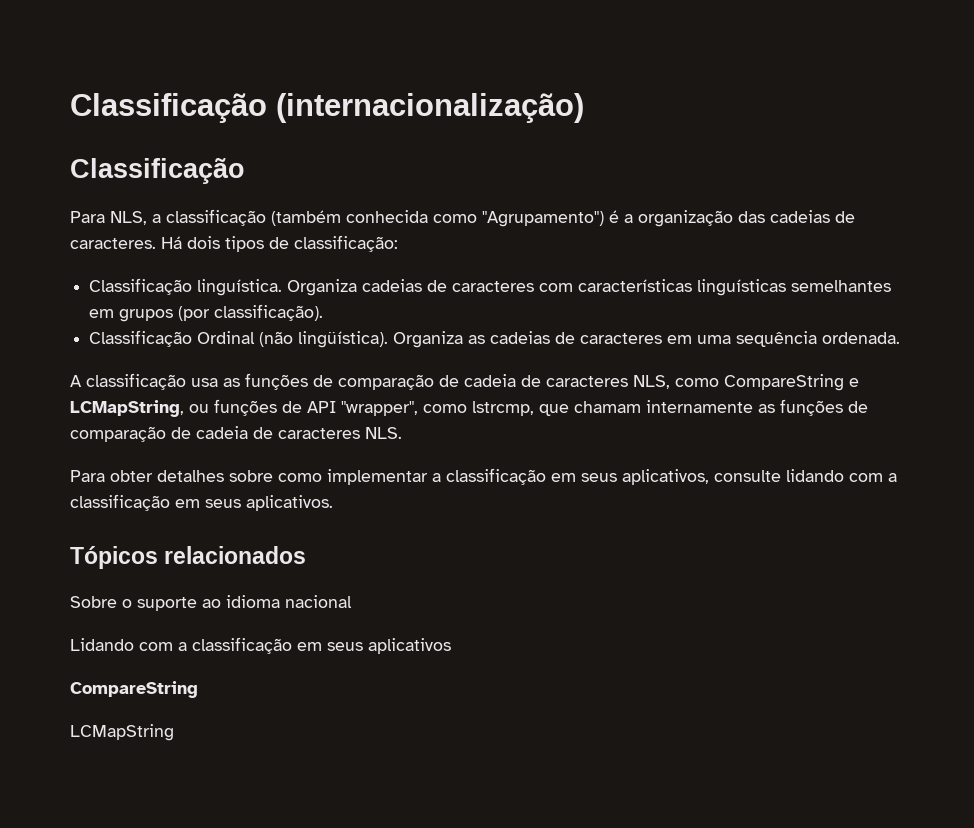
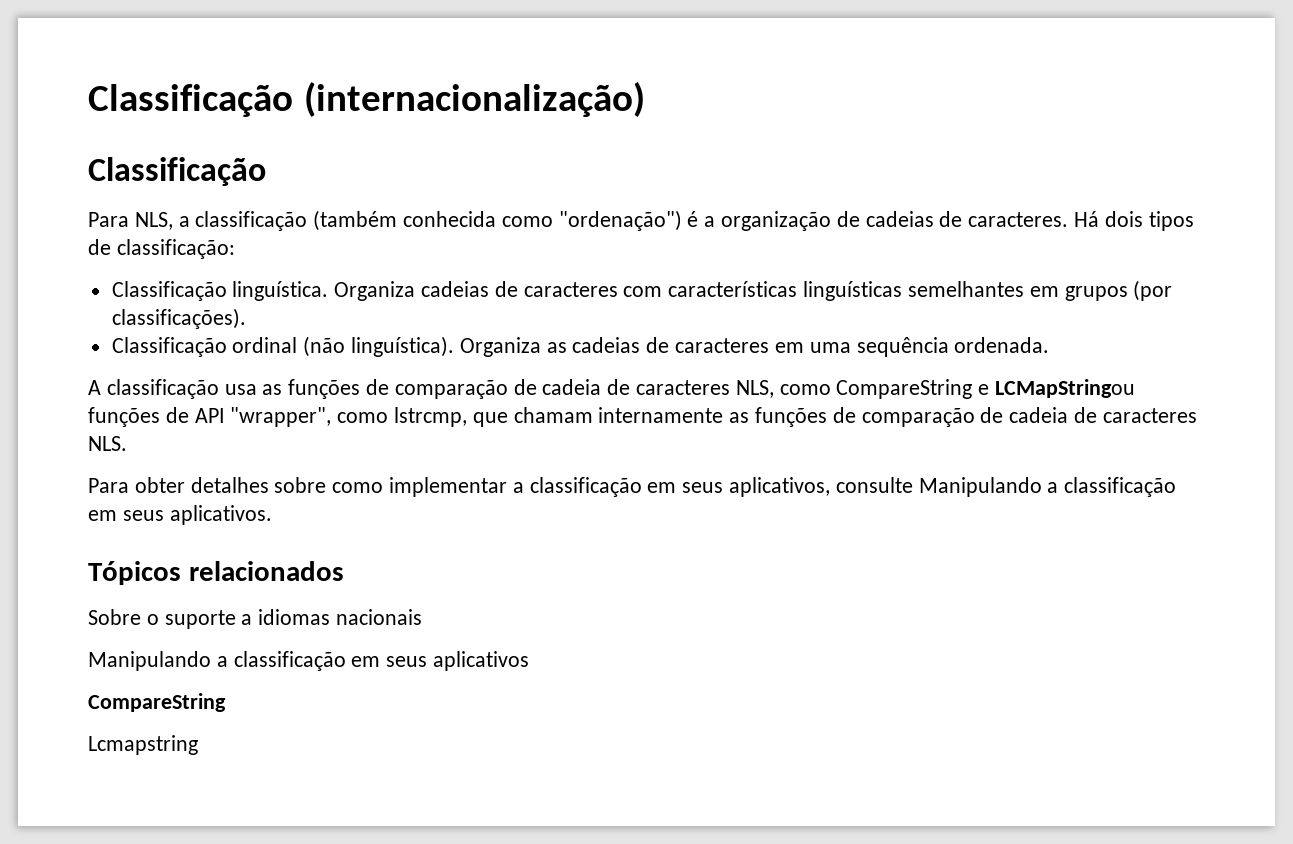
[482,211,604,227] "Agrupamento") -> [558,210,682,231] "ordenação")
[738,211,765,223] das -> [836,211,860,227] de
[214,304,324,321] [89,330,389,348] classificação). // Classificação Ordinal (não lingüística). -> [111,308,246,329] [111,336,455,357] classificações). // Classificação ordinal (não linguística).
[70,400,209,417] LCMapString, ou -> [995,379,1136,398] LCMapStringou
[786,469,883,482] lidando com -> [918,477,1042,497] Manipulando
[202,595,352,608] [70,638,173,651] ao idioma nacional // Lidando com -> [241,609,423,625] [88,651,211,671] a idiomas nacionais // Manipulando
[70,724,174,741] LCMapString -> [88,735,198,755] Lcmapstring

